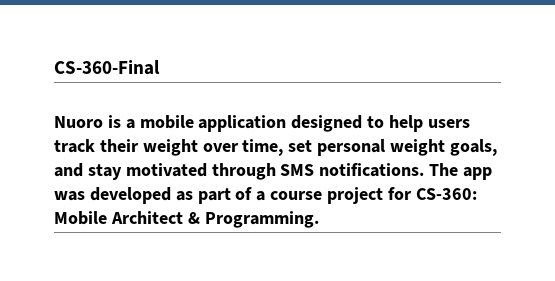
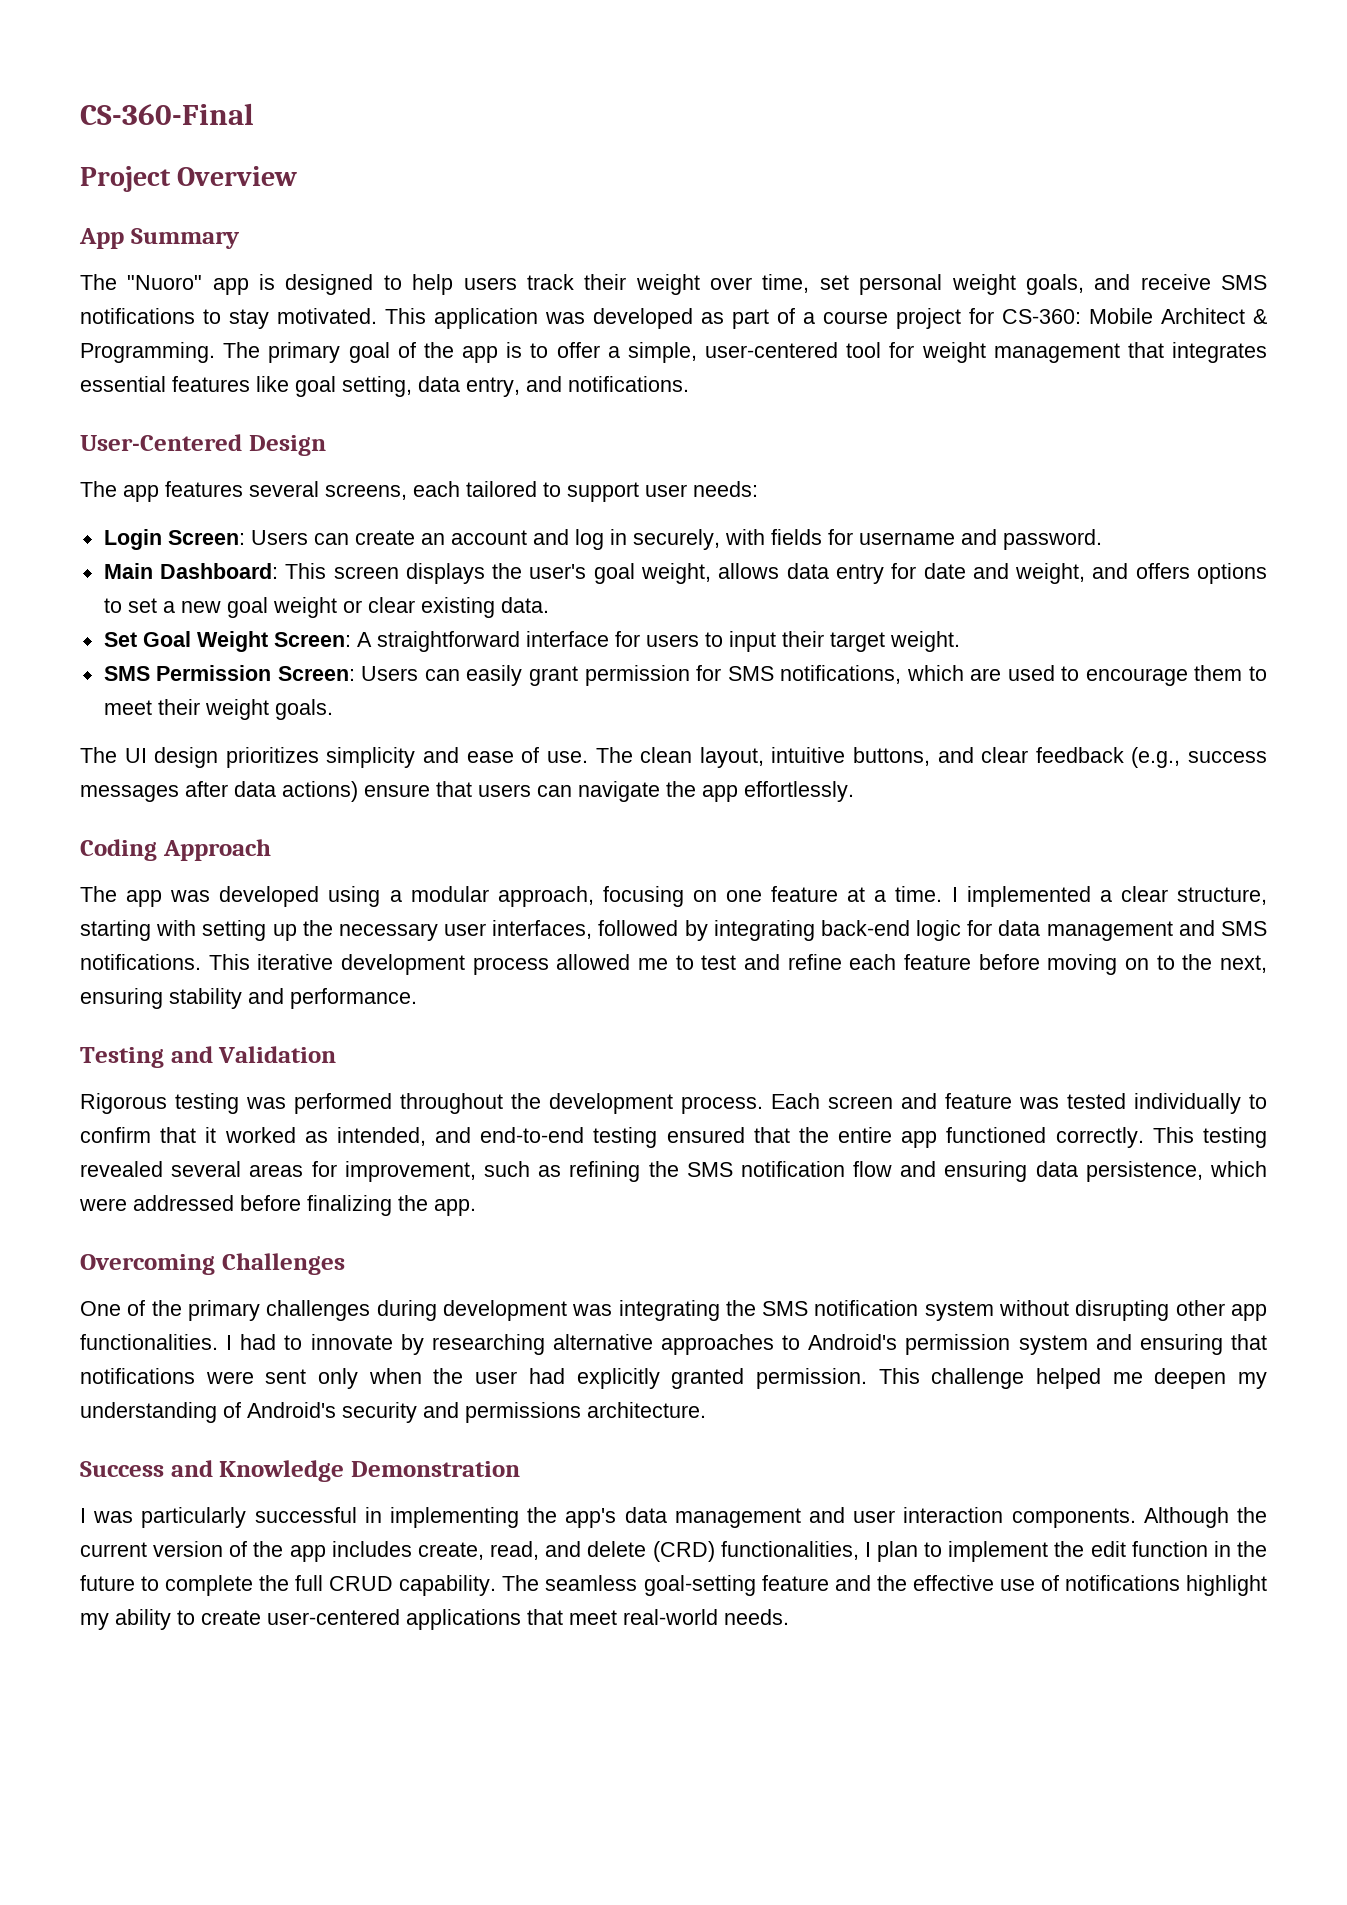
[54,115,287,132] Nuoro is a mobile application -> [80,166,298,192] [79,228,240,249] [80,274,276,295] Project Overview // App Summary // The "Nuoro" app is
[87,163,493,180] stay motivated through SMS notifications. The app -> [1140,274,1267,290] [80,308,538,329] receive SMS notifications to stay motivated. This application
(319, 219) none -> [223,342,1267,363] [80,376,689,397] [80,434,326,456] [80,481,758,502] [103,529,1102,550] [103,563,1267,584] [103,597,549,618] [103,631,960,652] [103,665,1267,686] [103,699,333,720] [80,747,1267,768] [80,781,854,802] [80,839,271,861] [80,886,1267,907] [80,920,1267,941] [80,954,1267,975] [80,988,417,1009] [80,1046,337,1068] [80,1093,1267,1114] [80,1127,1267,1148] [80,1161,1267,1182] [79,1195,476,1216] [80,1253,345,1275] [80,1300,1267,1321] [80,1334,1267,1355] [80,1368,1267,1389] [80,1402,706,1423] [80,1460,520,1482] [80,1507,1268,1528] [80,1541,1267,1562] [80,1575,1267,1596] [80,1609,789,1630] The primary goal of the app is to offer a simple, user-centered tool for weight management that integrates essential features like goal setting, data entry, and notifications. // User-Centered Design // The app features several screens, each tailored to support user needs: // Login Screen: Users can create an account and log in securely, with fields for username and password. // Main Dashboard: This screen displays the user's goal weight, allows data entry for date and weight, and offers options to set a new goal weight or clear existing data. // Set Goal Weight Screen: A straightforward interface for users to input their target weight. // SMS Permission Screen: Users can easily grant permission for SMS notifications, which are used to encourage them to meet their weight goals. // The UI design prioritizes simplicity and ease of use. The clean layout, intuitive buttons, and clear feedback (e.g., success messages after data actions) ensure that users can navigate the app effortlessly. // Coding Approach // The app was developed using a modular approach, focusing on one feature at a time. I implemented a clear structure, starting with setting up the necessary user interfaces, followed by integrating back-end logic for data management and SMS notifications. This iterative development process allowed me to test and refine each feature before moving on to the next, ensuring stability and performance. // Testing and Validation // Rigorous testing was performed throughout the development process. Each screen and feature was tested individually to confirm that it worked as intended, and end-to-end testing ensured that the entire app functioned correctly. This testing revealed several areas for improvement, such as refining the SMS notification flow and ensuring data persistence, which were addressed before finalizing the app. // Overcoming Challenges // One of the primary challenges during development was integrating the SMS notification system without disrupting other app functionalities. I had to innovate by researching alternative approaches to Android's permission system and ensuring that notifications were sent only when the user had explicitly granted permission. This challenge helped me deepen my understanding of Android's security and permissions architecture. // Success and Knowledge Demonstration // I was particularly successful in implementing the app's data management and user interaction components. Although the current version of the app includes create, read, and delete (CRD) functionalities, I plan to implement the edit function in the future to complete the full CRUD capability. The seamless goal-setting feature and the effective use of notifications highlight my ability to create user-centered applications that meet real-world needs.

